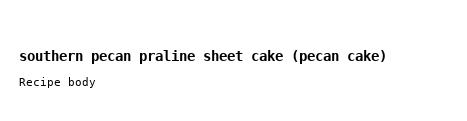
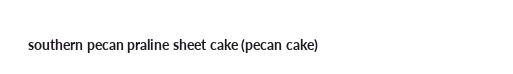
[19,77,96,88] // Recipe body -> (318, 46) none

